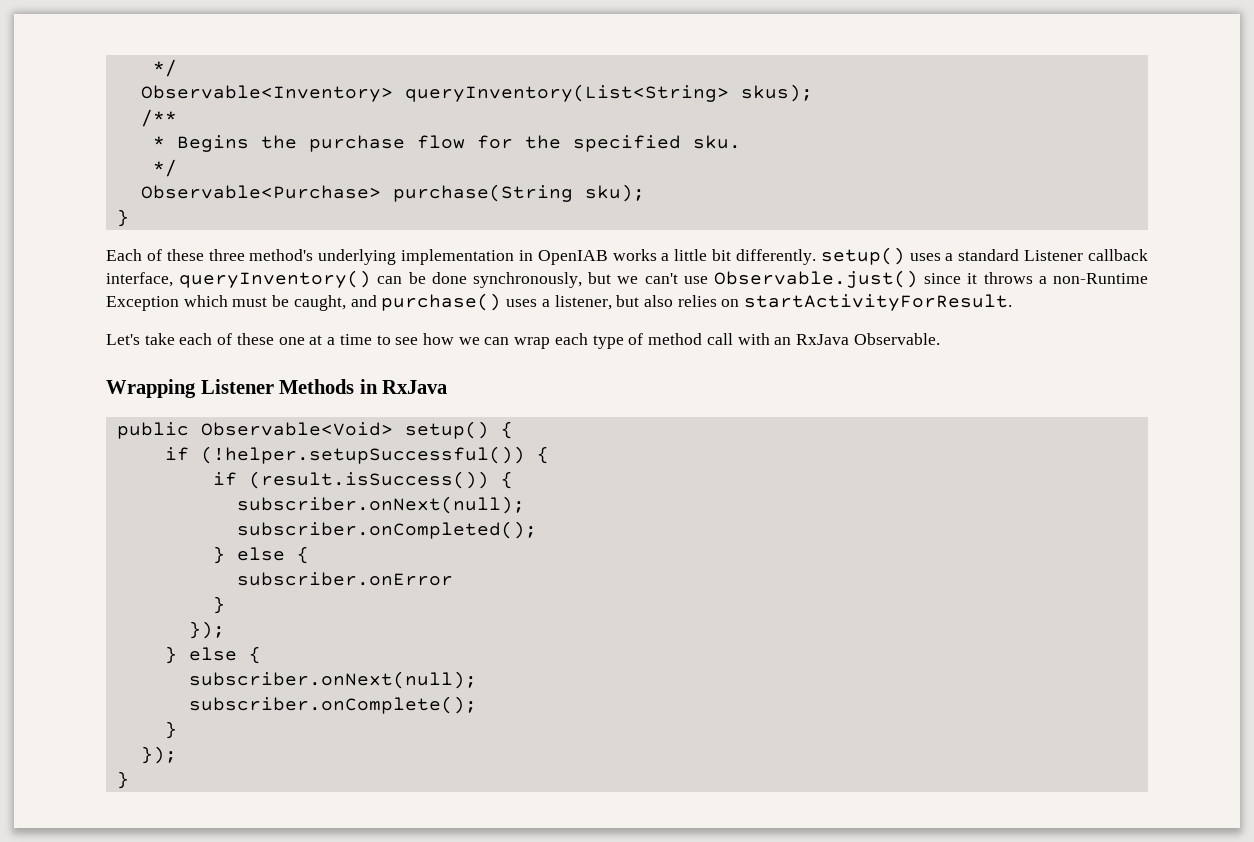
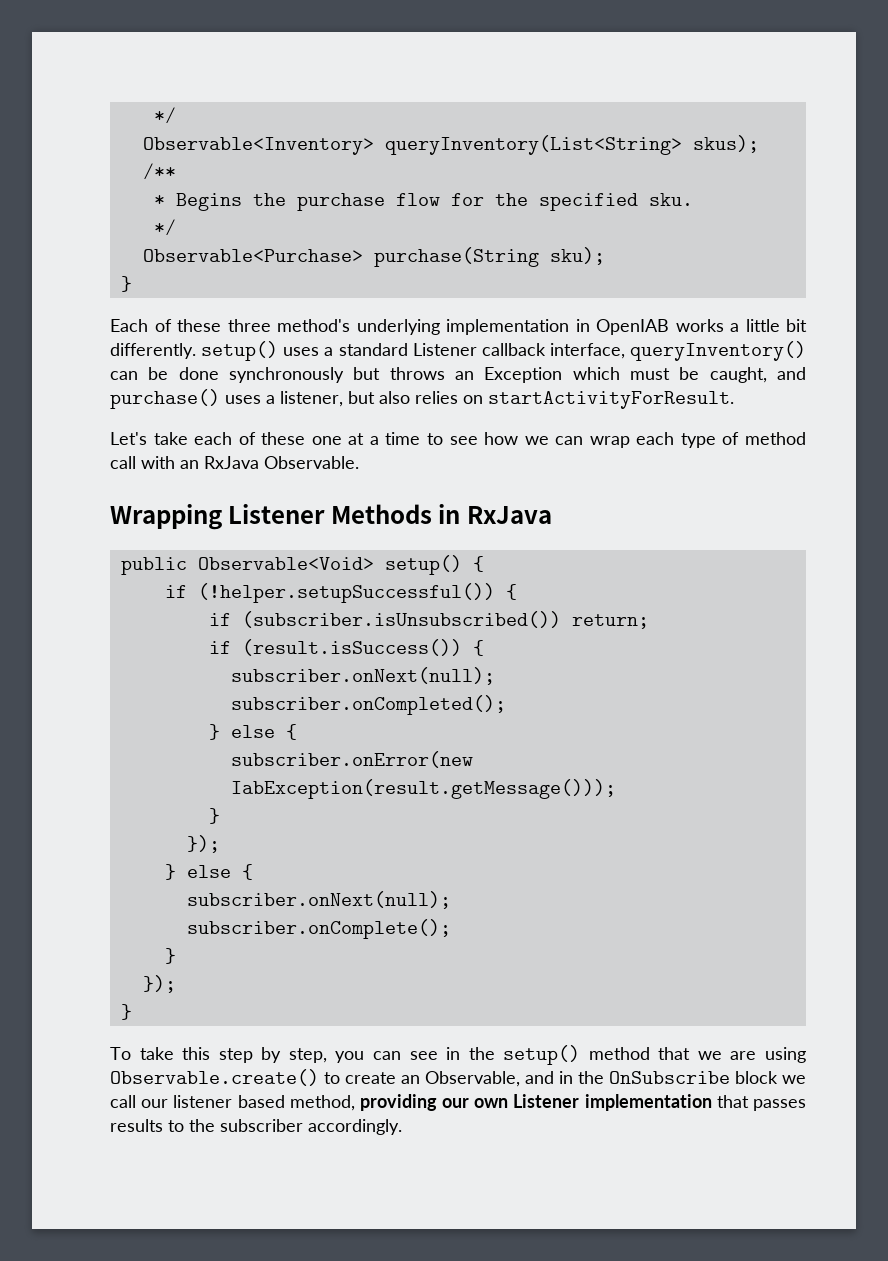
[472,270,1149,288] synchronously, but we can't use Observable.just() since it throws a non-Runtime -> [229,367,474,383] synchronously but throws an
(549, 455) none -> [208,611,649,629] // if (subscriber.isUnsubscribed()) return;
[236,572,453,586] subscriber.onError -> [230,751,473,768] [230,779,616,799] subscriber.onError(new IabException(result.getMessage()));
(129, 780) none -> [110,1045,806,1065] [110,1069,806,1087] [110,1094,806,1111] [110,1119,402,1135] // To take this step by step, you can see in the setup() method that we are using Observable.create() to create an Observable, and in the OnSubscribe block we call our listener based method, providing our own Listener implementation that passes results to the subscriber accordingly.

